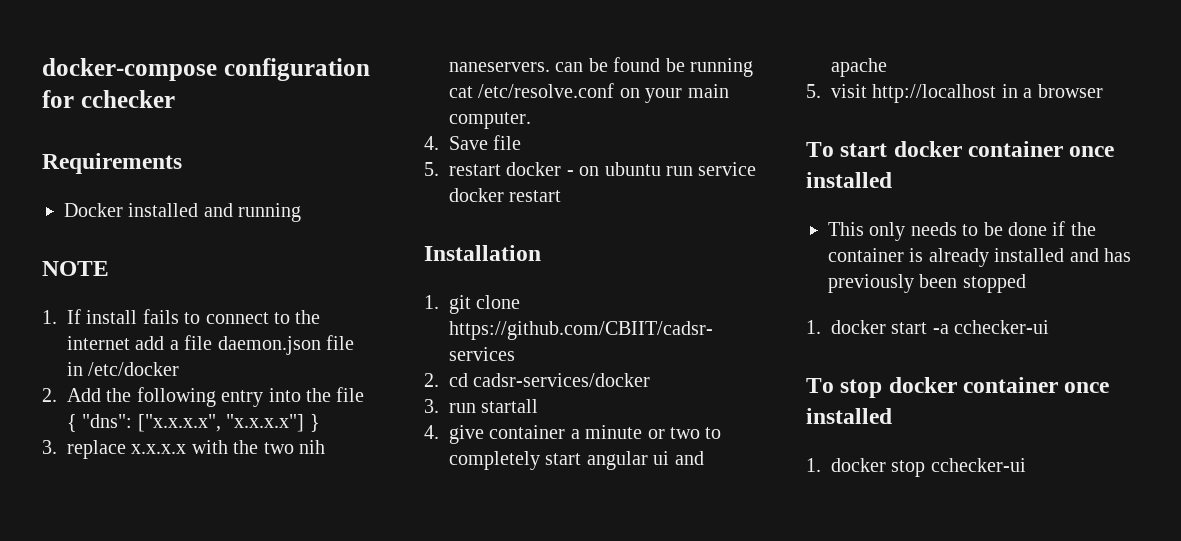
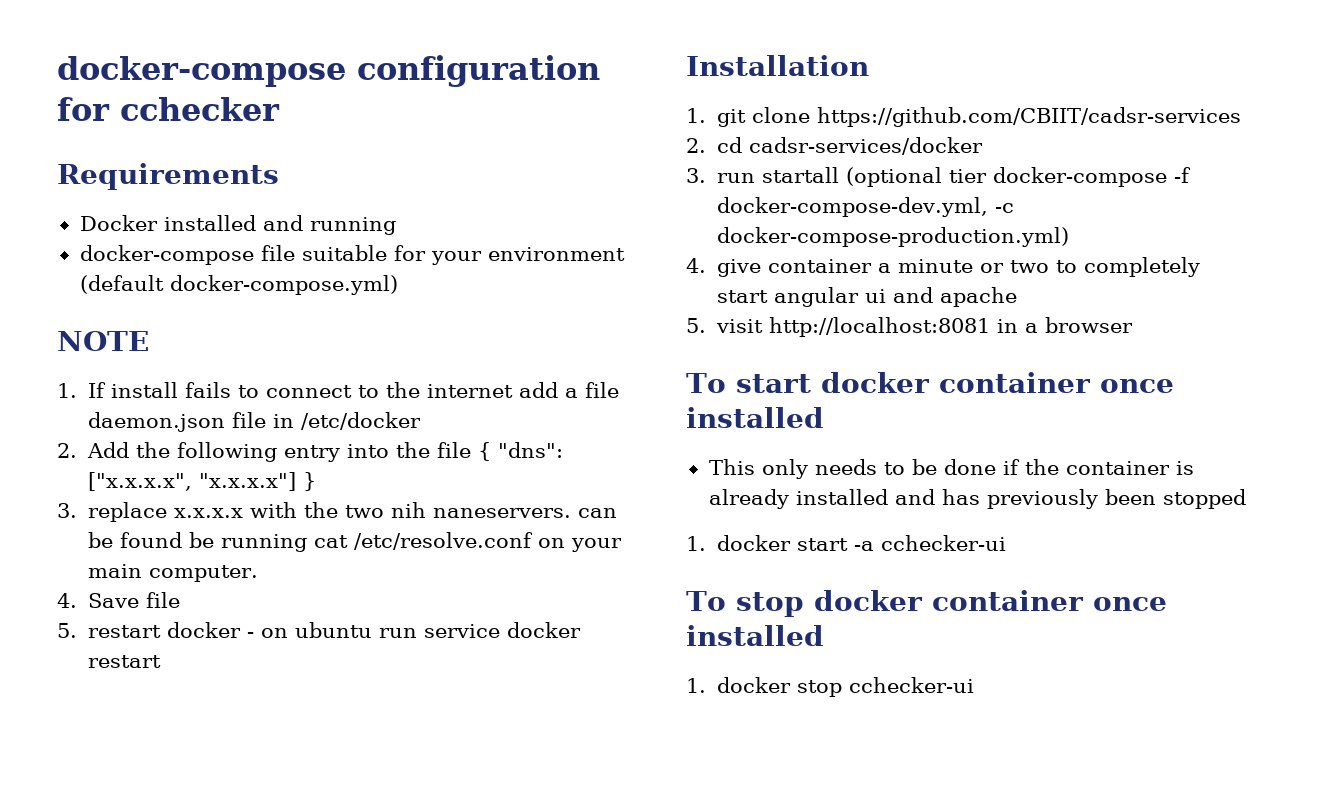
(302, 212) none -> [79,245,625,265] [79,275,398,295] // docker-compose file suitable for your environment (default docker-compose.yml)
(539, 406) none -> [846,167,1192,187] [717,197,1014,217] [717,227,1070,247] (optional tier docker-compose -f docker-compose-dev.yml, -c docker-compose-production.yml)
[872,84,997,103] http://localhost -> [769,317,991,337] http://localhost:8081

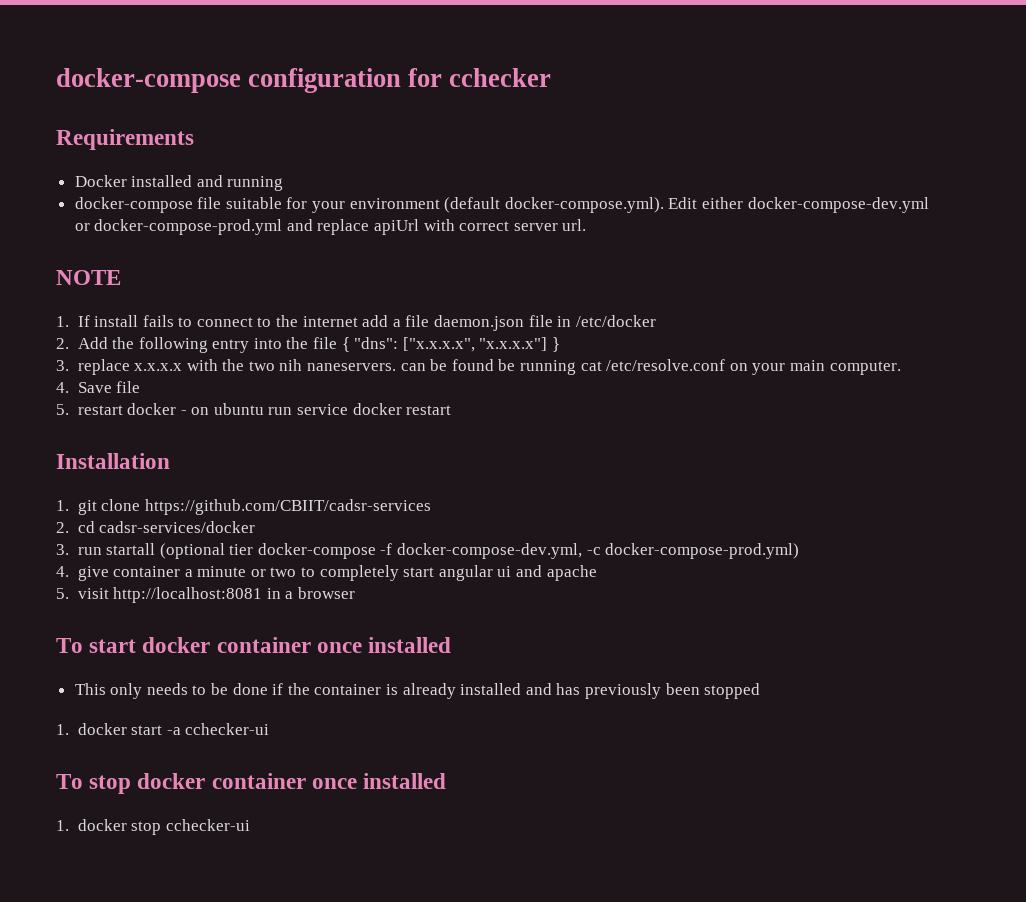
[169,275,398,295] docker-compose.yml) -> [504,197,929,213] [74,219,587,235] docker-compose.yml). Edit either docker-compose-dev.yml or docker-compose-prod.yml and replace apiUrl with correct server url.
[717,227,1070,247] docker-compose-production.yml) -> [605,543,800,559] docker-compose-prod.yml)

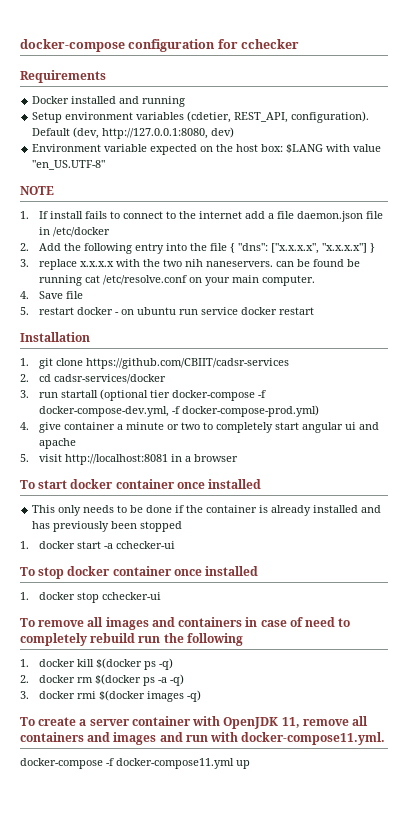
[74,197,929,213] [74,219,587,235] docker-compose file suitable for your environment (default docker-compose.yml). Edit either docker-compose-dev.yml or docker-compose-prod.yml and replace apiUrl with correct server url. -> [32,111,370,123] [32,127,235,139] [32,144,382,155] [32,160,106,170] Setup environment variables (cdetier, REST_API, configuration). Default (dev, http://127.0.0.1:8080, dev) // Environment variable expected on the host box: $LANG with value "en_US.UTF-8"
[586,547,601,555] -c -> [171,406,180,414] -f
(250, 825) none -> [20,617,351,630] [20,633,243,646] [20,658,173,670] [20,674,184,686] [20,690,201,702] [20,716,369,729] [20,732,386,745] [20,758,250,769] // To remove all images and containers in case of need to completely rebuild run the following // 1. docker kill $(docker ps -q) // 2. docker rm $(docker ps -a -q) // 3. docker rmi $(docker images -q) // To create a server container with OpenJDK 11, remove all containers and images and run with docker-compose11.yml. // docker-compose -f docker-compose11.yml up

